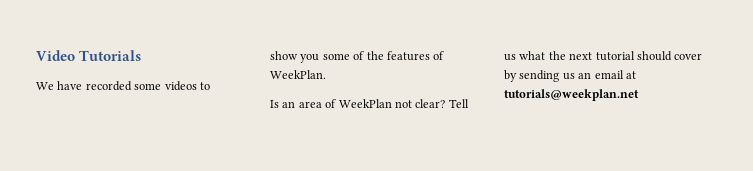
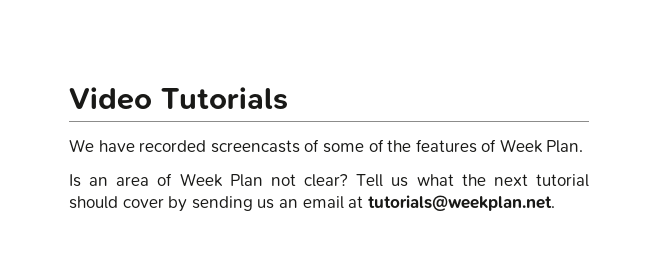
[134,81,210,91] [270,51,320,63] some videos to show you -> [210,139,320,153] screencasts of
[270,70,326,79] WeekPlan. -> [499,139,584,153] Week Plan.
[338,99,392,108] WeekPlan -> [179,173,263,187] Week Plan
[504,89,639,101] tutorials@weekplan.net -> [367,195,555,211] tutorials@weekplan.net.

